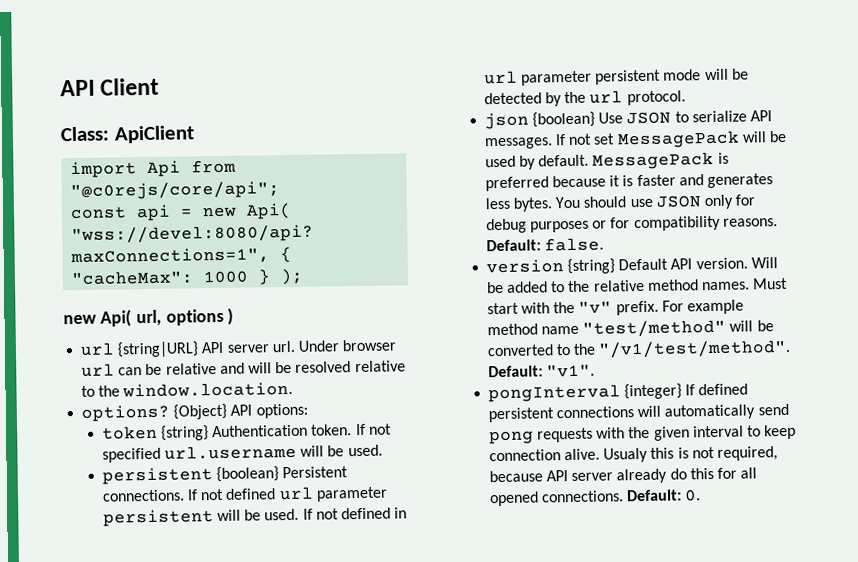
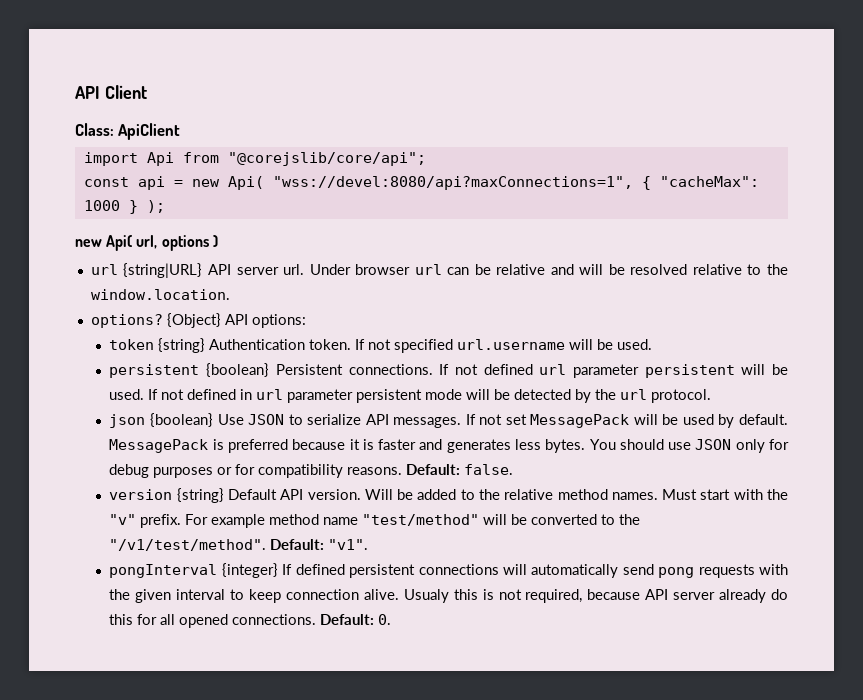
[70,181,281,201] "@c0rejs/core/api"; -> [227,152,426,166] "@corejslib/core/api";

